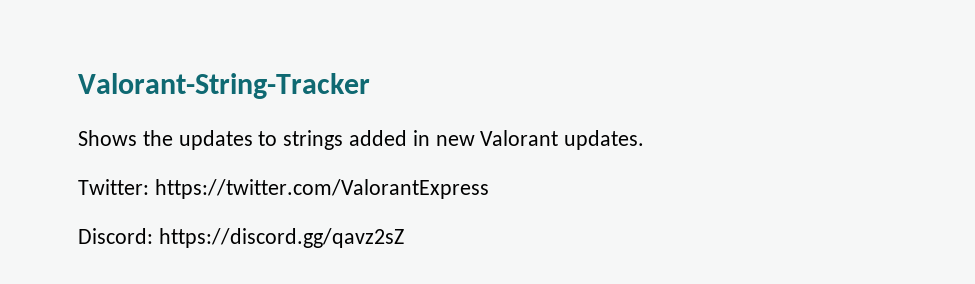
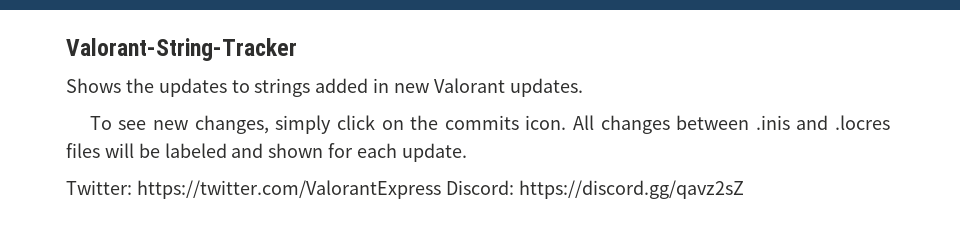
(645, 140) none -> [89,115,890,134] [66,143,467,162] // To see new changes, simply click on the commits icon. All changes between .inis and .locres files will be labeled and shown for each update.
(489, 189) // -> (441, 189) none

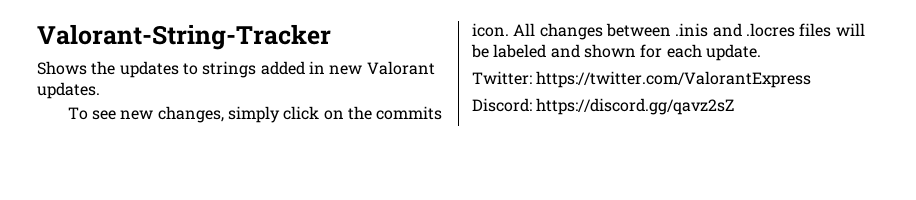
(441, 189) none -> (812, 79) //

